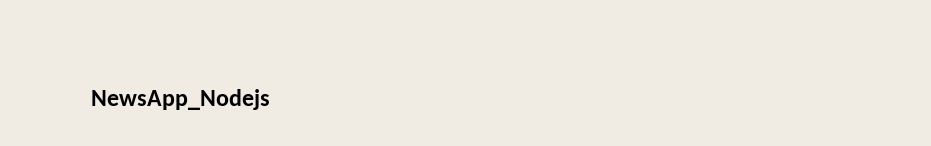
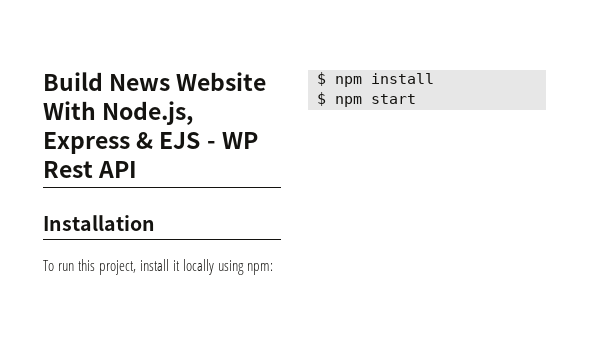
[91,89,270,110] NewsApp_Nodejs -> [43,72,267,91] [43,101,194,125] [43,132,258,154] [43,161,138,178] [43,215,155,231] [43,259,274,275] [317,72,434,87] [317,92,416,107] Build News Website With Node.js, Express & EJS - WP Rest API // Installation // To run this project, install it locally using npm: // $ npm install // $ npm start

